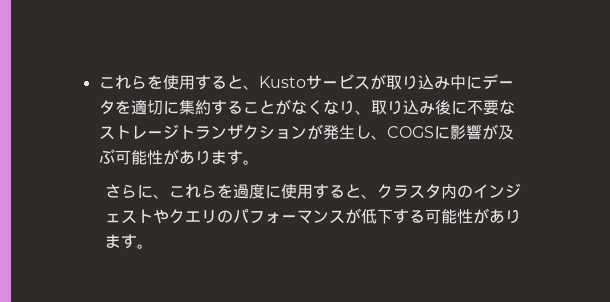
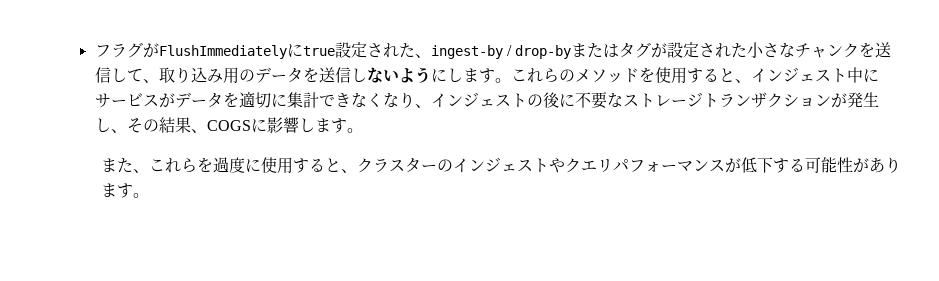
[98,74,514,90] [98,99,435,115] これらを使用すると、Kustoサービスが取り込み中にデータを適切に集約することがなくなり、取り込み -> [94,42,892,59] [94,67,879,84] [94,91,543,108] フラグがFlushImmediatelyにtrue設定された、ingest-by / drop-byまたはタグが設定された小さなチャンクを送信して、取り込み用のデータを送信しないようにします。これらのメソッドを使用すると、インジェスト中にサービスがデータを適切に集計できなくなり、インジェストの
[386,124,514,140] [98,149,211,165] COGSに影響が及ぶ可能性があり -> [126,117,315,133] その結果、COGSに影響し
[104,184,153,198] さらに -> [101,158,134,173] また
[440,184,457,199] 内 -> [421,164,438,171] ー
[216,210,233,223] の -> (614, 165) none

